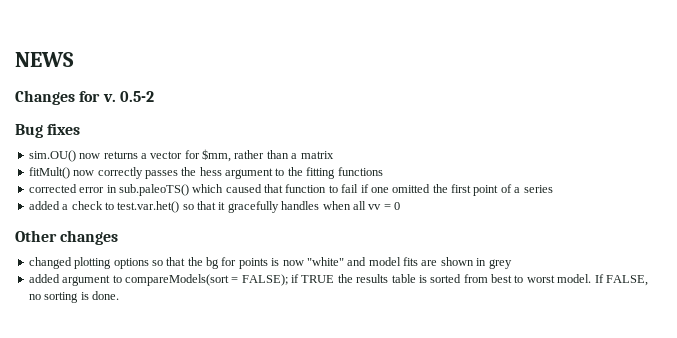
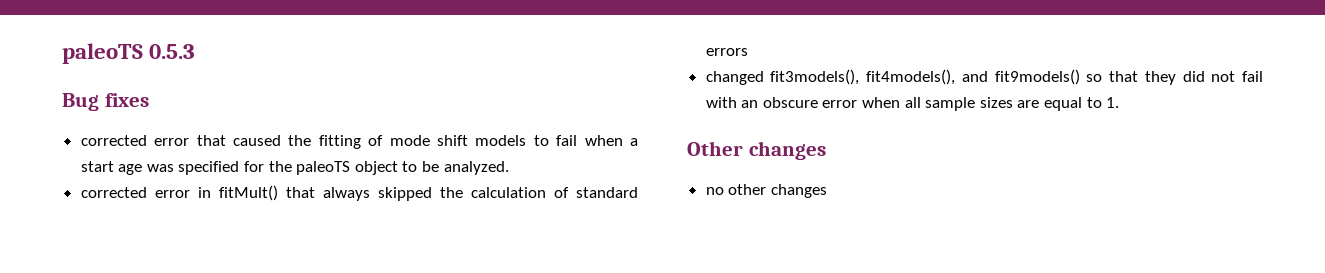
[15,52,74,67] [15,90,154,105] [15,123,81,138] [28,149,334,162] [28,167,383,179] [28,184,553,196] [28,201,400,213] [15,230,119,245] [28,257,512,269] [28,274,648,286] [28,291,119,303] NEWS // Changes for v. 0.5-2 // Bug fixes // sim.OU() now returns a vector for $mm, rather than a matrix // fitMult() now correctly passes the hess argument to the fitting functions // corrected error in sub.paleoTS() which caused that function to fail if one omitted the first point of a series // added a check to test.var.het() so that it gracefully handles when all vv = 0 // Other changes // changed plotting options so that the bg for points is now "white" and model fits are shown in grey // added argument to compareModels(sort = FALSE); if TRUE the results table is sorted from best to worst model. If FALSE, no sorting is done. -> [62,43,196,64] [62,93,149,111] [80,135,638,149] [80,161,509,175] [80,185,638,201] [705,48,748,56] [705,69,1263,85] [705,97,1120,111] [687,141,826,160] [705,184,827,198] paleoTS 0.5.3 // Bug fixes // corrected error that caused the fitting of mode shift models to fail when a start age was specified for the paleoTS object to be analyzed. // corrected error in fitMult() that always skipped the calculation of standard errors // changed fit3models(), fit4models(), and fit9models() so that they did not fail with an obscure error when all sample sizes are equal to 1. // Other changes // no other changes

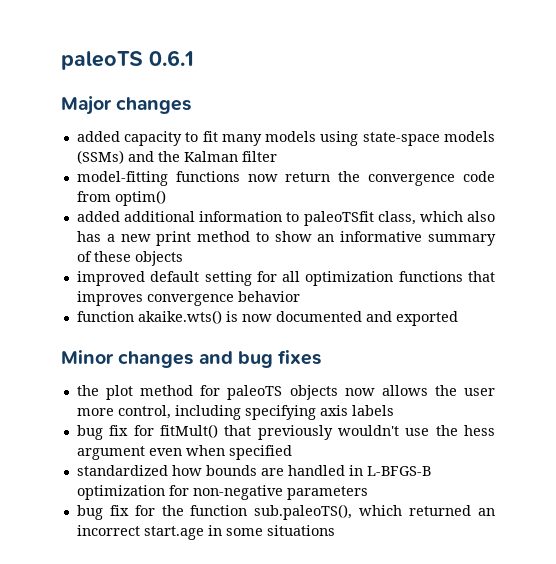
[62,43,196,64] [62,93,149,111] [80,135,638,149] [80,161,509,175] [80,185,638,201] [705,48,748,56] [705,69,1263,85] [705,97,1120,111] [687,141,826,160] [705,184,827,198] paleoTS 0.5.3 // Bug fixes // corrected error that caused the fitting of mode shift models to fail when a start age was specified for the paleoTS object to be analyzed. // corrected error in fitMult() that always skipped the calculation of standard errors // changed fit3models(), fit4models(), and fit9models() so that they did not fail with an obscure error when all sample sizes are equal to 1. // Other changes // no other changes -> [61,50,194,70] [61,96,192,115] [76,131,496,146] [76,150,277,164] [76,171,496,186] [76,190,166,206] [76,211,495,226] [76,231,497,246] [76,251,183,266] [76,271,495,286] [76,291,300,306] [76,310,458,326] [61,350,322,368] [76,385,496,400] [76,405,394,420] [76,424,496,440] [76,445,292,460] [76,465,431,476] [76,485,368,500] [76,504,496,520] [76,525,335,540] paleoTS 0.6.1 // Major changes // added capacity to fit many models using state-space models (SSMs) and the Kalman filter // model-fitting functions now return the convergence code from optim() // added additional information to paleoTSfit class, which also has a new print method to show an informative summary of these objects // improved default setting for all optimization functions that improves convergence behavior // function akaike.wts() is now documented and exported // Minor changes and bug fixes // the plot method for paleoTS objects now allows the user more control, including specifying axis labels // bug fix for fitMult() that previously wouldn't use the hess argument even when specified // standardized how bounds are handled in L-BFGS-B optimization for non-negative parameters // bug fix for the function sub.paleoTS(), which returned an incorrect start.age in some situations

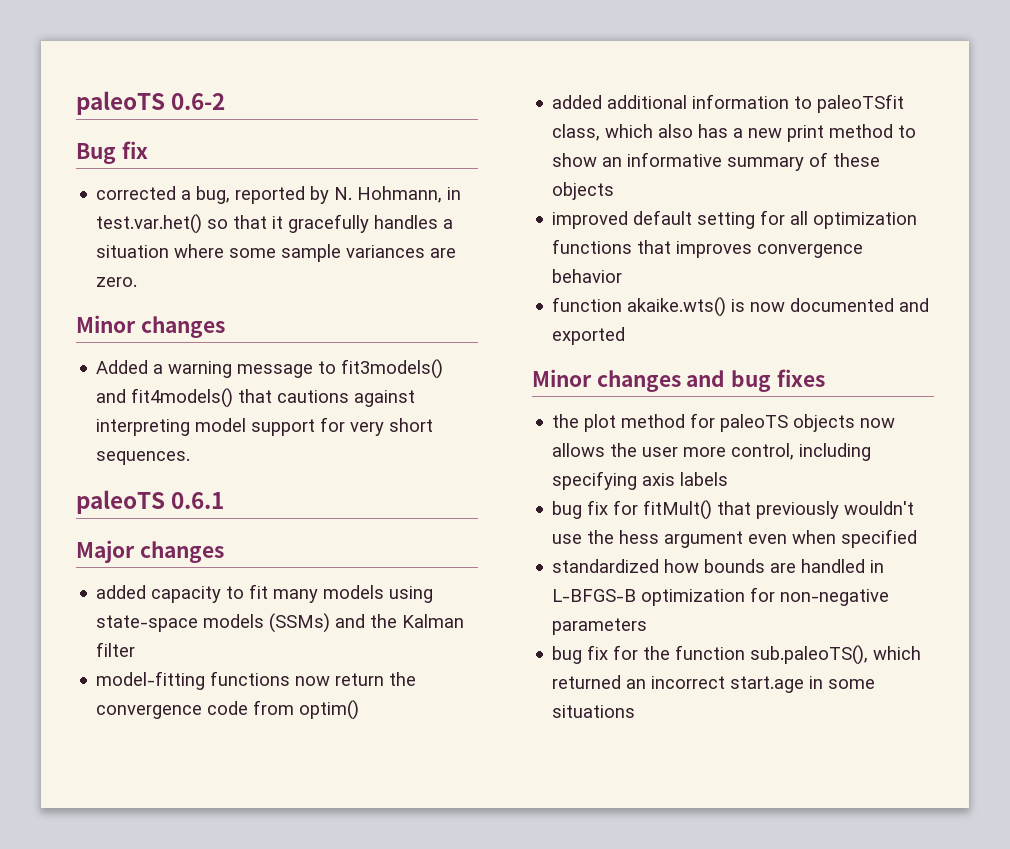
[61,51,143,70] paleoTS -> [76,91,226,115] [76,141,148,164] [96,186,462,204] [96,214,454,234] [96,244,457,262] [96,277,138,287] [76,315,225,338] [96,359,444,379] [96,388,416,408] [96,417,434,436] [96,451,191,465] [76,490,165,514] paleoTS 0.6-2 // Bug fix // corrected a bug, reported by N. Hohmann, in test.var.het() so that it gracefully handles a situation where some sample variances are zero. // Minor changes // Added a warning message to fit3models() and fit4models() that cautions against interpreting model support for very short sequences. // paleoTS

